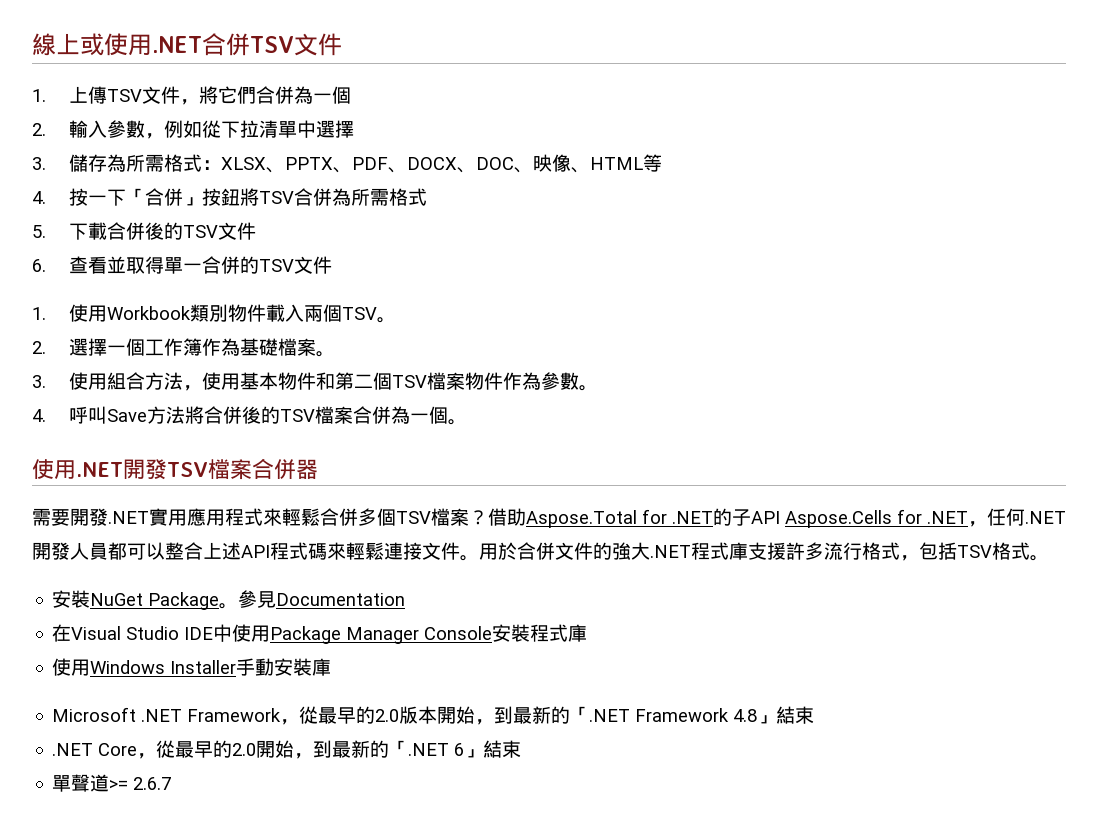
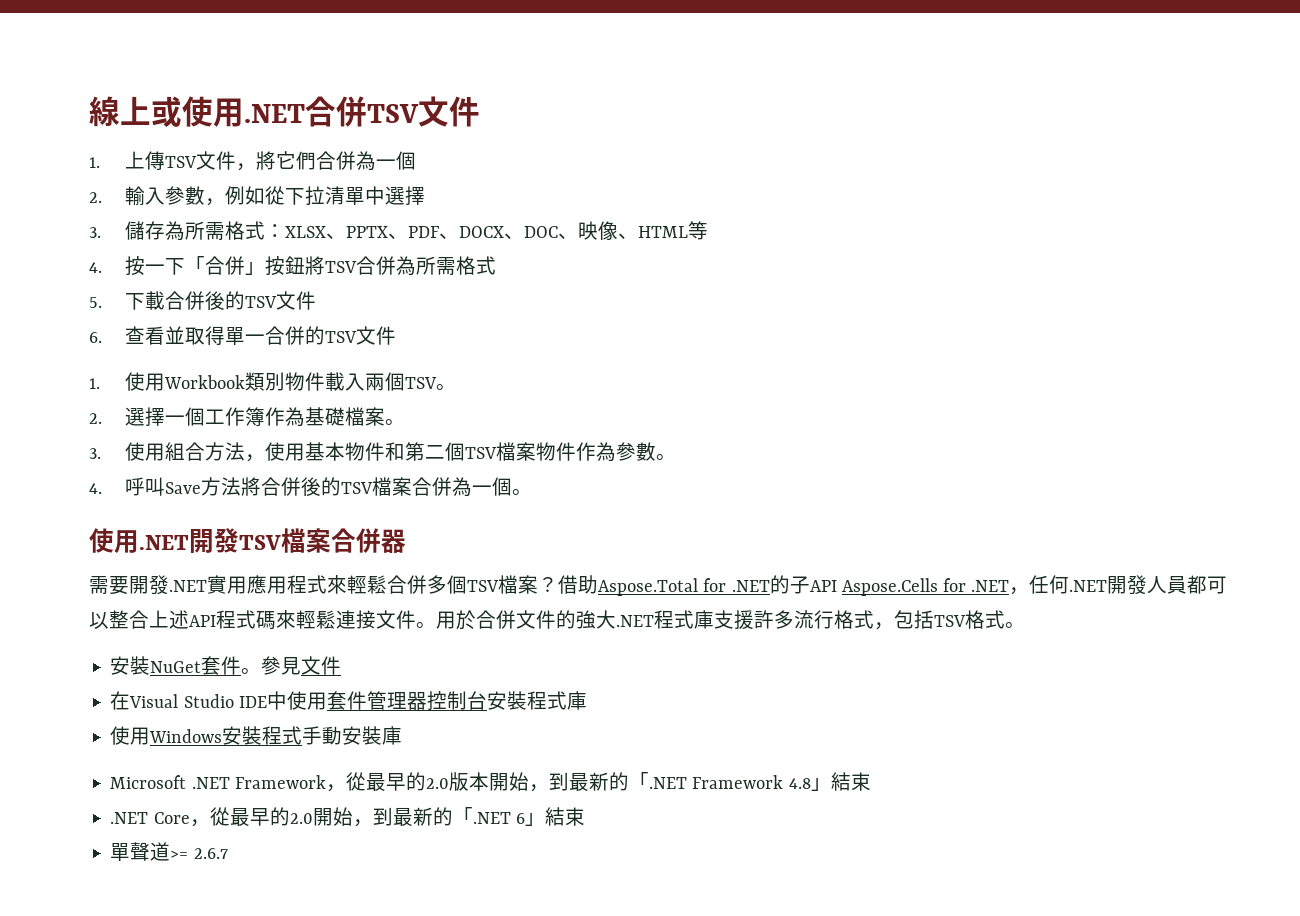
[148,590,406,610] Package。參見Documentation -> [201,656,342,675] 套件。參見文件
[270,626,493,644] Package Manager Console -> [326,691,487,711] 套件管理器控制台
[170,660,237,674] Installer -> [222,726,303,745] 安裝程式

